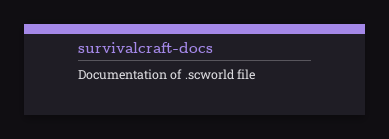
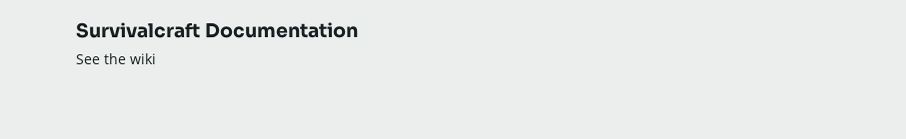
[78,42,213,53] [78,69,256,80] survivalcraft-docs // Documentation of .scworld file -> [75,22,359,39] [75,53,156,65] Survivalcraft Documentation // See the wiki

